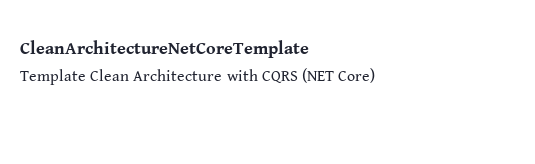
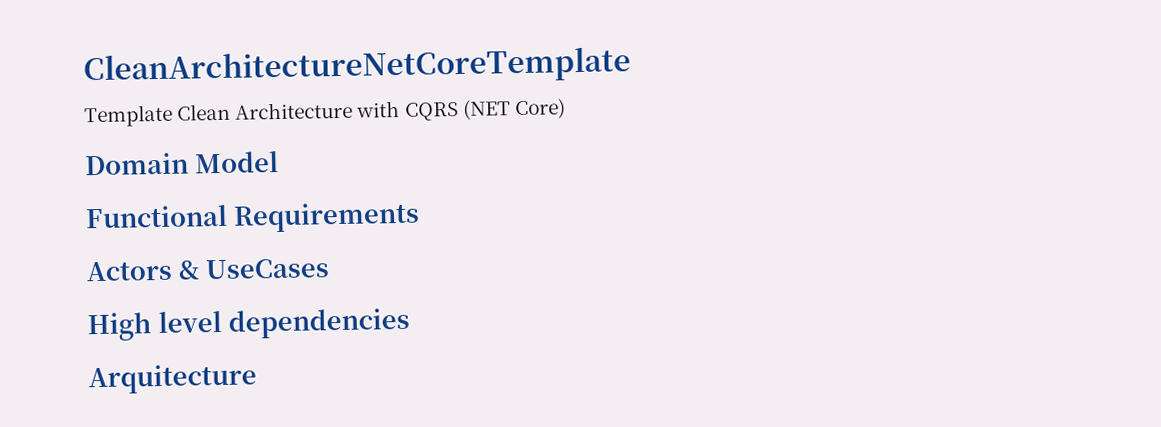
(376, 75) none -> [84,151,279,176] [85,201,420,233] [86,258,330,282] [87,307,411,342] [88,363,257,395] // Domain Model // Functional Requirements // Actors & UseCases // High level dependencies // Arquitecture

